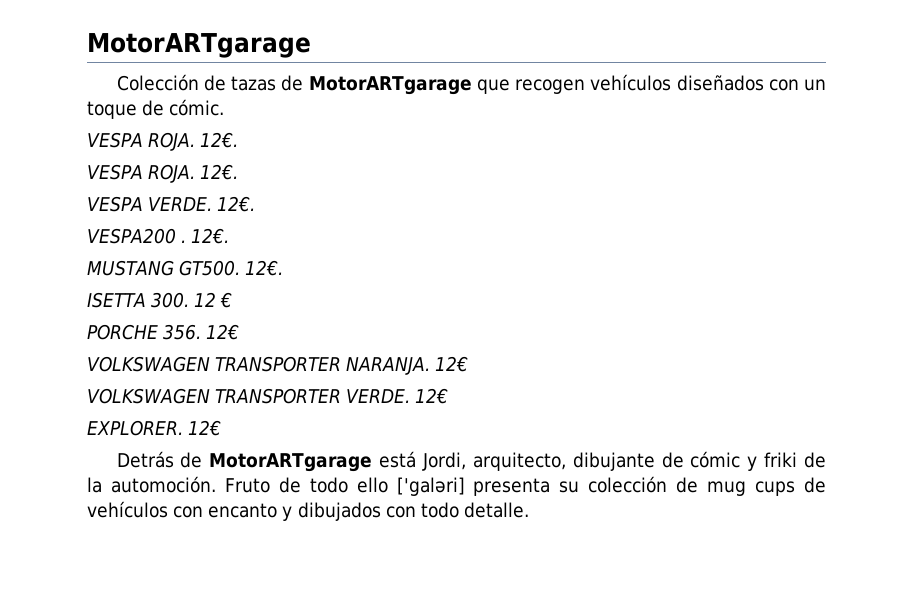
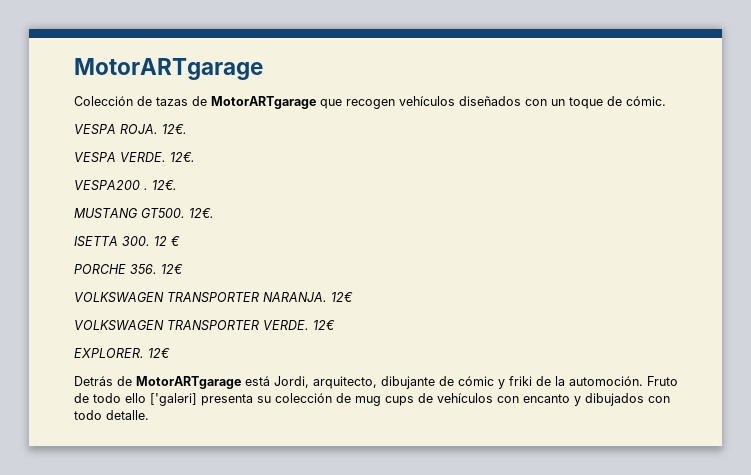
[87,164,239,183] // VESPA ROJA. 12€. -> (187, 129) none

